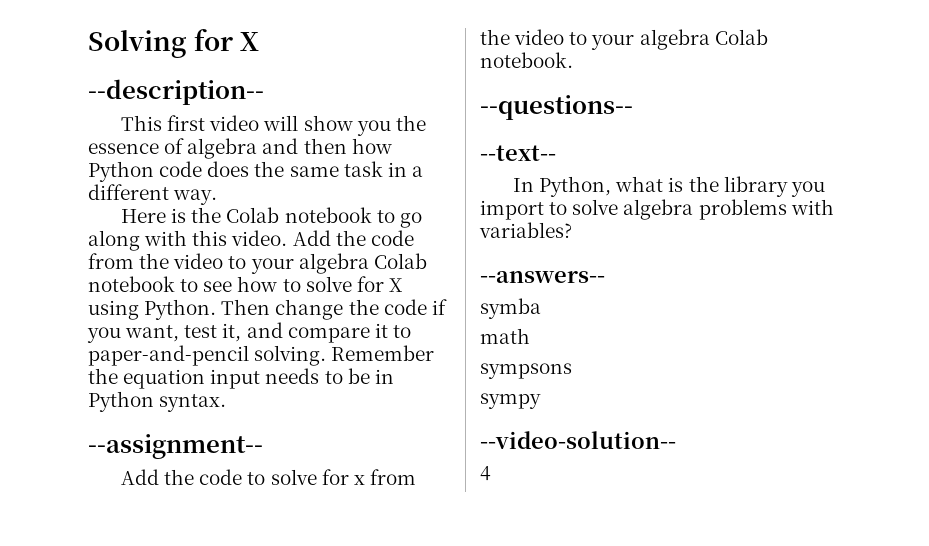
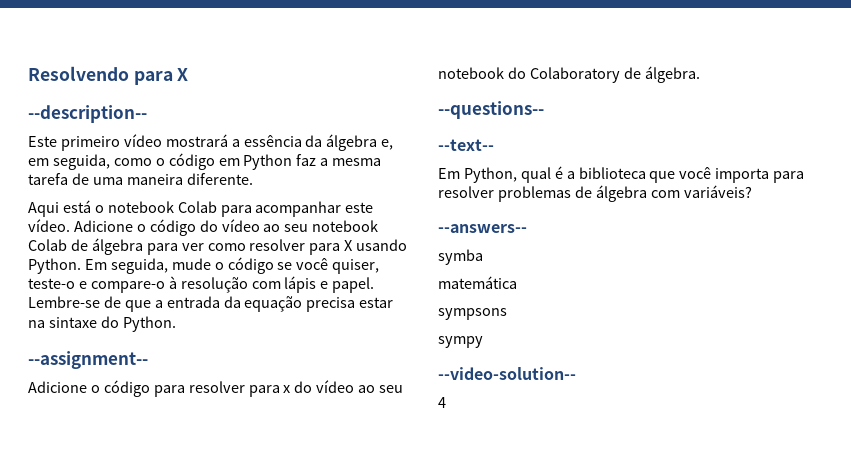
[88,29,234,58] Solving for -> [28,66,173,85] Resolvendo para
[120,115,426,136] [88,138,392,159] [88,161,423,182] [88,184,218,205] [120,207,422,228] [88,230,414,251] [88,253,427,274] [88,276,402,292] [88,299,447,320] [87,322,411,343] [88,345,435,366] [88,368,394,389] [88,391,227,412] [88,434,263,459] [120,469,416,485] [480,29,768,50] [480,52,573,68] [480,95,633,120] [480,145,556,161] [512,176,825,197] [480,199,834,220] [479,222,572,238] This first video will show you the essence of algebra and then how Python code does the same task in a different way. // Here is the Colab notebook to go along with this video. Add the code from the video to your algebra Colab notebook to see how to solve for X using Python. Then change the code if you want, test it, and compare it to paper-and-pencil solving. Remember the equation input needs to be in Python syntax. // --assignment-- // Add the code to solve for x from the video to your algebra Colab notebook. // --questions-- // --text-- // In Python, what is the library you import to solve algebra problems with variables? -> [28,134,394,151] [28,153,382,170] [28,173,253,185] [28,200,374,217] [28,219,379,236] [28,238,408,255] [28,257,380,274] [28,276,375,293] [28,296,394,312] [28,316,176,332] [28,351,148,369] [28,380,404,397] [438,66,700,83] [438,101,544,119] [438,139,494,151] [438,166,805,183] [438,185,752,202] Este primeiro vídeo mostrará a essência da álgebra e, em seguida, como o código em Python faz a mesma tarefa de uma maneira diferente. // Aqui está o notebook Colab para acompanhar este vídeo. Adicione o código do vídeo ao seu notebook Colab de álgebra para ver como resolver para X usando Python. Em seguida, mude o código se você quiser, teste-o e compare-o à resolução com lápis e papel. Lembre-se de que a entrada da equação precisa estar na sintaxe do Python. // --assignment-- // Adicione o código para resolver para x do vídeo ao seu notebook do Colaboratory de álgebra. // --questions-- // --text-- // Em Python, qual é a biblioteca que você importa para resolver problemas de álgebra com variáveis?
[480,328,530,344] math -> [438,276,517,289] matemática

